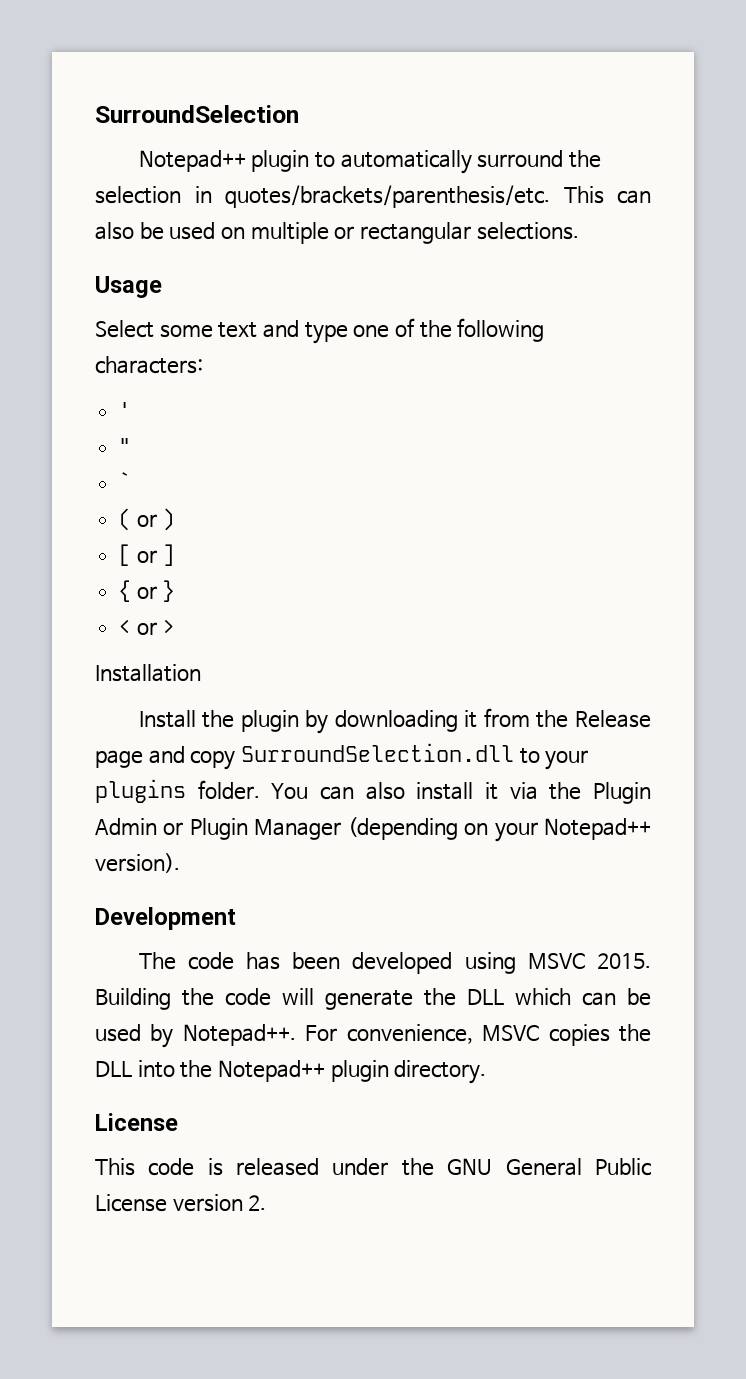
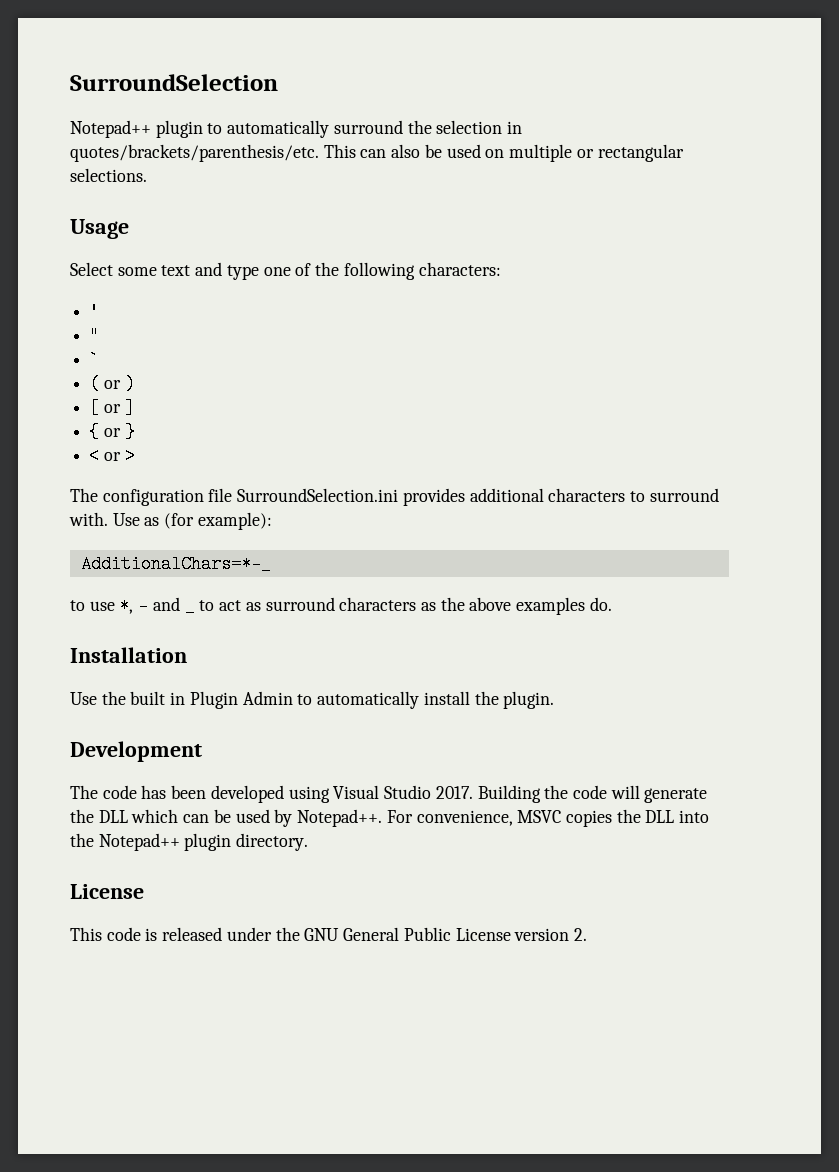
[95,664,201,682] [138,708,652,734] [95,743,589,770] [95,779,652,804] [95,817,651,842] [95,853,180,873] Installation // Install the plugin by downloading it from the Release page and copy SurroundSelection.dll to your plugins folder. You can also install it via the Plugin Admin or Plugin Manager (depending on your Notepad++ version). -> [70,488,719,506] [69,512,272,530] [80,555,271,573] [70,597,612,615] [70,647,187,663] [70,691,555,709] The configuration file SurroundSelection.ini provides additional characters to surround with. Use as (for example): // AdditionalChars=*-_ // to use *, - and _ to act as surround characters as the above examples do. // Installation // Use the built in Plugin Admin to automatically install the plugin.
[527,953,651,969] MSVC 2015. -> [333,785,473,799] Visual Studio 2017.

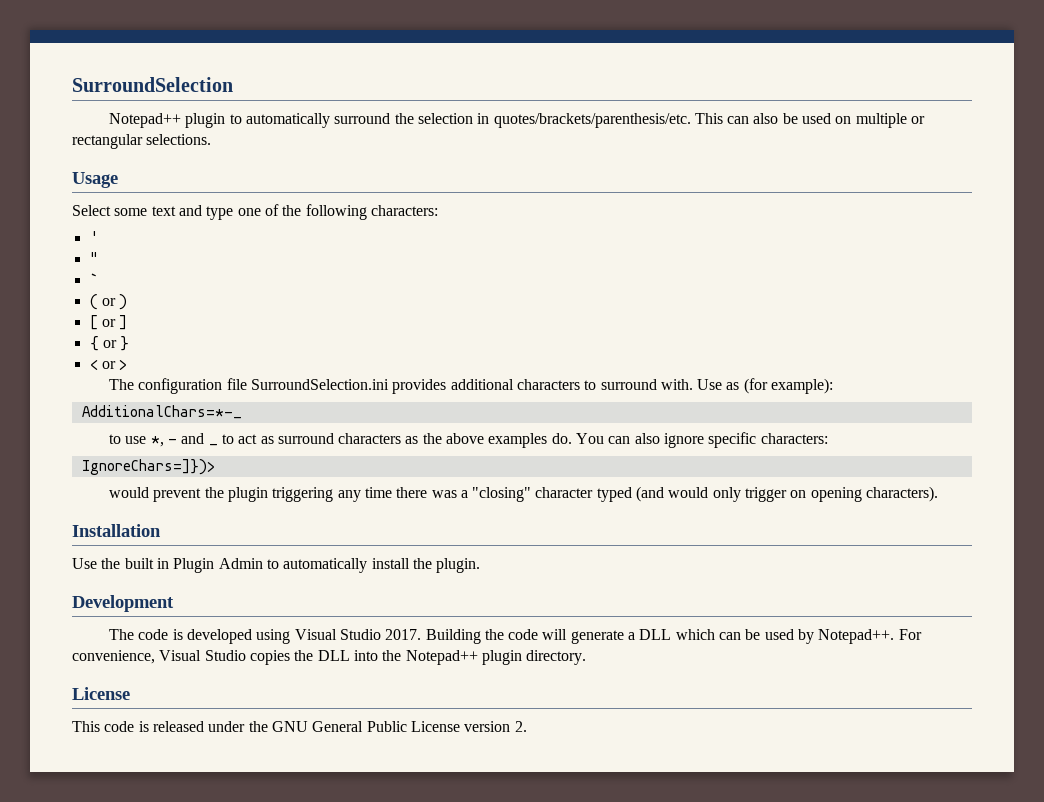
(612, 604) none -> [576,432,828,448] [81,459,215,475] [108,486,939,502] You can also ignore specific characters: // IgnoreChars=]})> // would prevent the plugin triggering any time there was a "closing" character typed (and would only trigger on opening characters).
[141,785,207,799] has been -> [172,629,183,640] is
[70,809,94,823] the -> [628,632,636,640] a
[517,810,562,823] MSVC -> [159,650,246,661] Visual Studio

